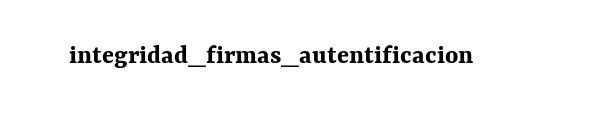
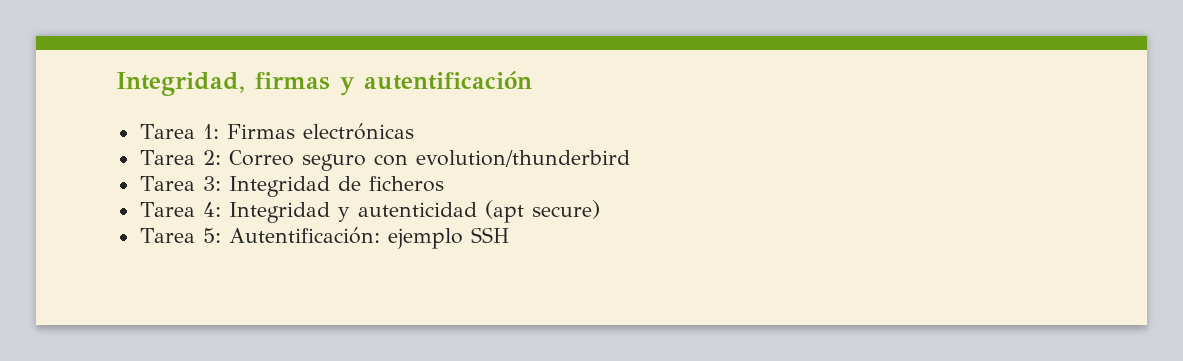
[69,45,473,68] integridad_firmas_autentificacion -> [116,71,532,96] [139,123,414,140] [139,150,630,171] [139,176,444,197] [139,200,600,223] [139,227,509,249] Integridad, firmas y autentificación // Tarea 1: Firmas electrónicas // Tarea 2: Correo seguro con evolution/thunderbird // Tarea 3: Integridad de ficheros // Tarea 4: Integridad y autenticidad (apt secure) // Tarea 5: Autentificación: ejemplo SSH

